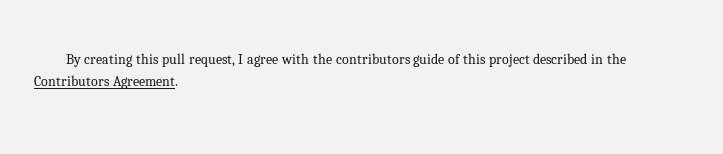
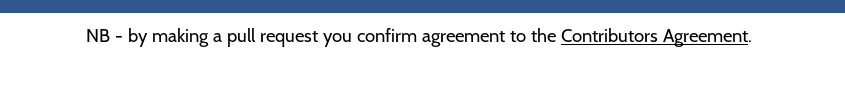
[65,53,604,67] By creating this pull request, I agree with the contributors guide of this project described in -> [86,28,526,47] NB - by making a pull request you confirm agreement to

